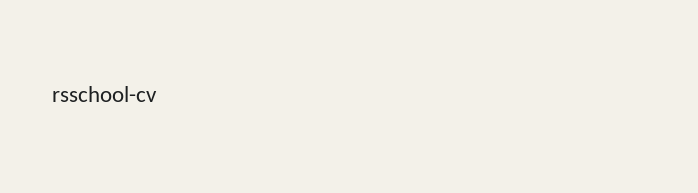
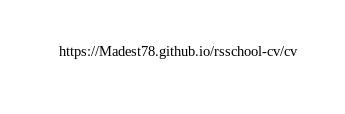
[52,86,157,102] rsschool-cv -> [59,46,298,59] https://Madest78.github.io/rsschool-cv/cv

